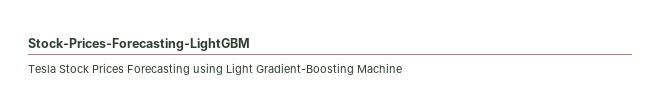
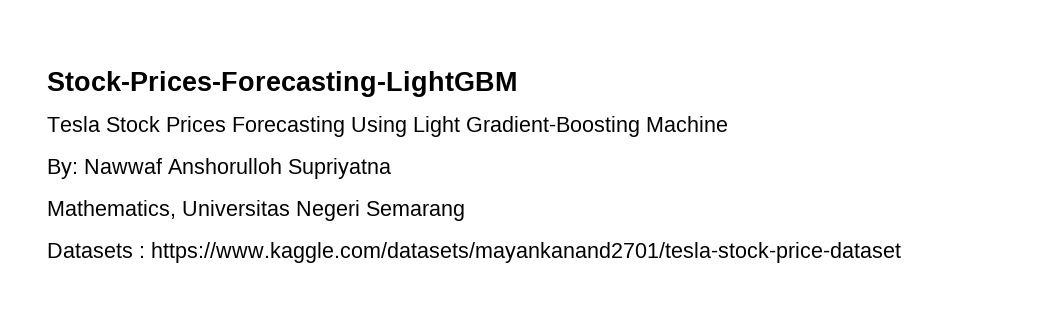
[193,63,223,75] using -> [351,116,407,137] Using
(402, 68) none -> [47,158,391,179] [47,200,465,221] [47,242,901,263] // By: Nawwaf Anshorulloh Supriyatna // Mathematics, Universitas Negeri Semarang // Datasets : https://www.kaggle.com/datasets/mayankanand2701/tesla-stock-price-dataset

